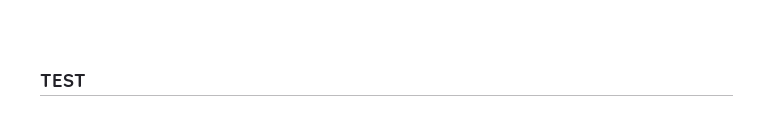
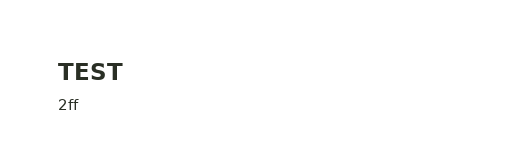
(86, 80) none -> [58,99,79,110] // 2ff

